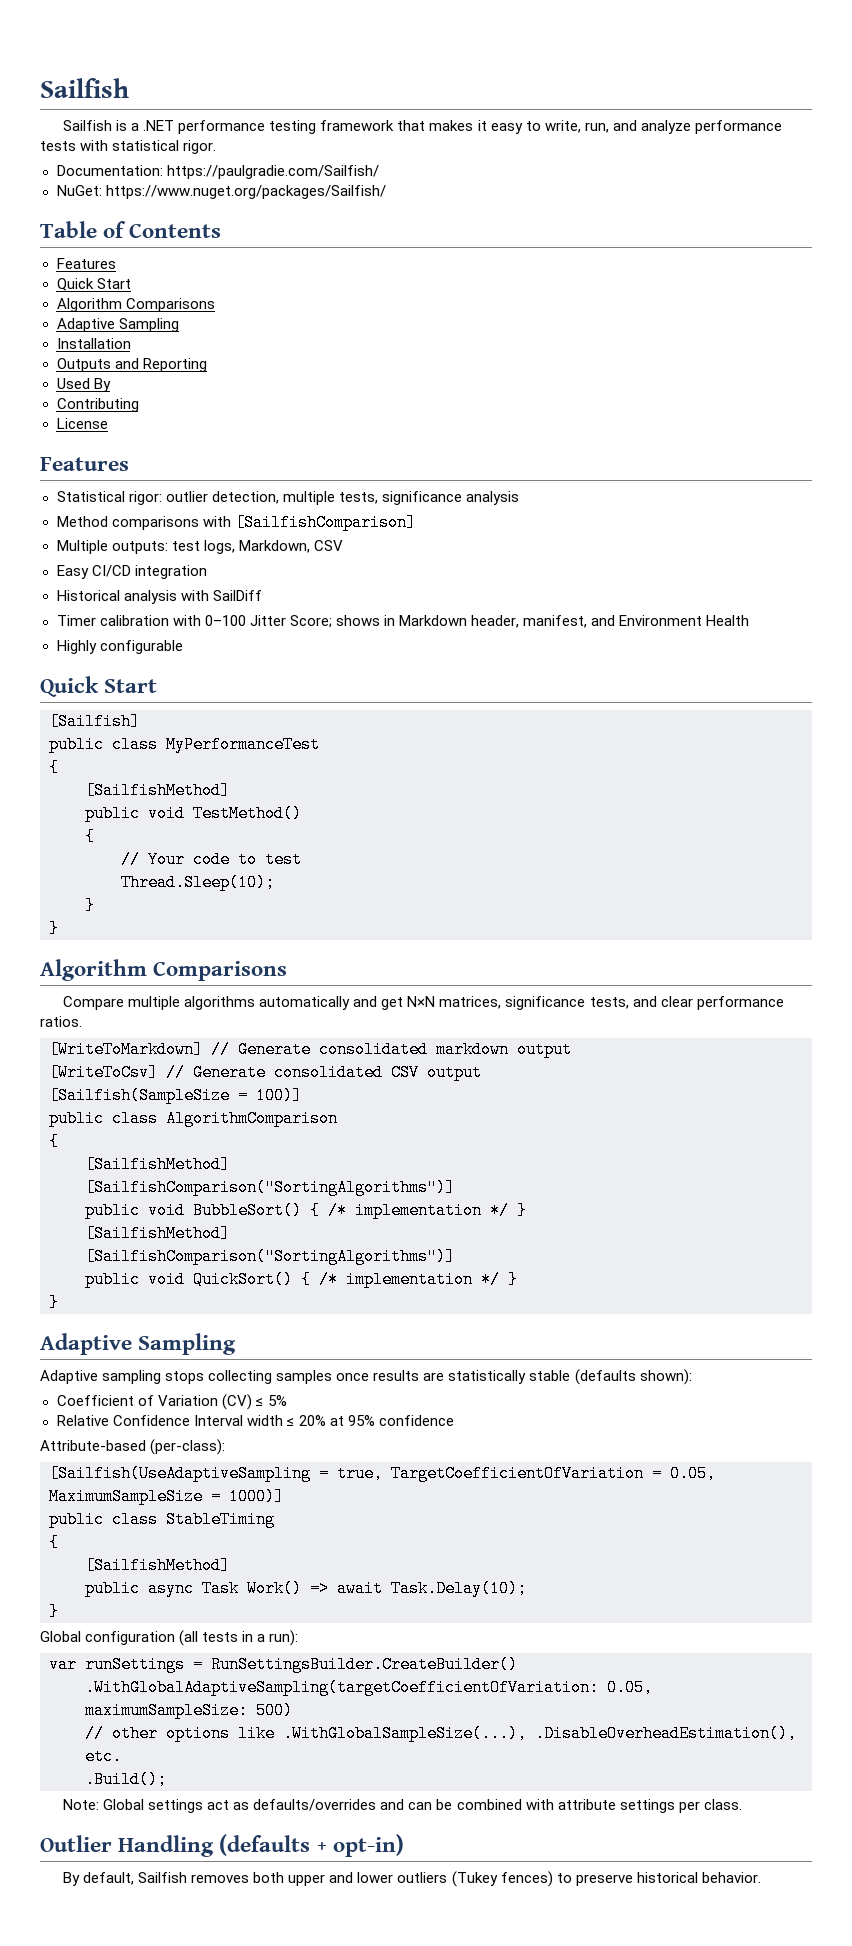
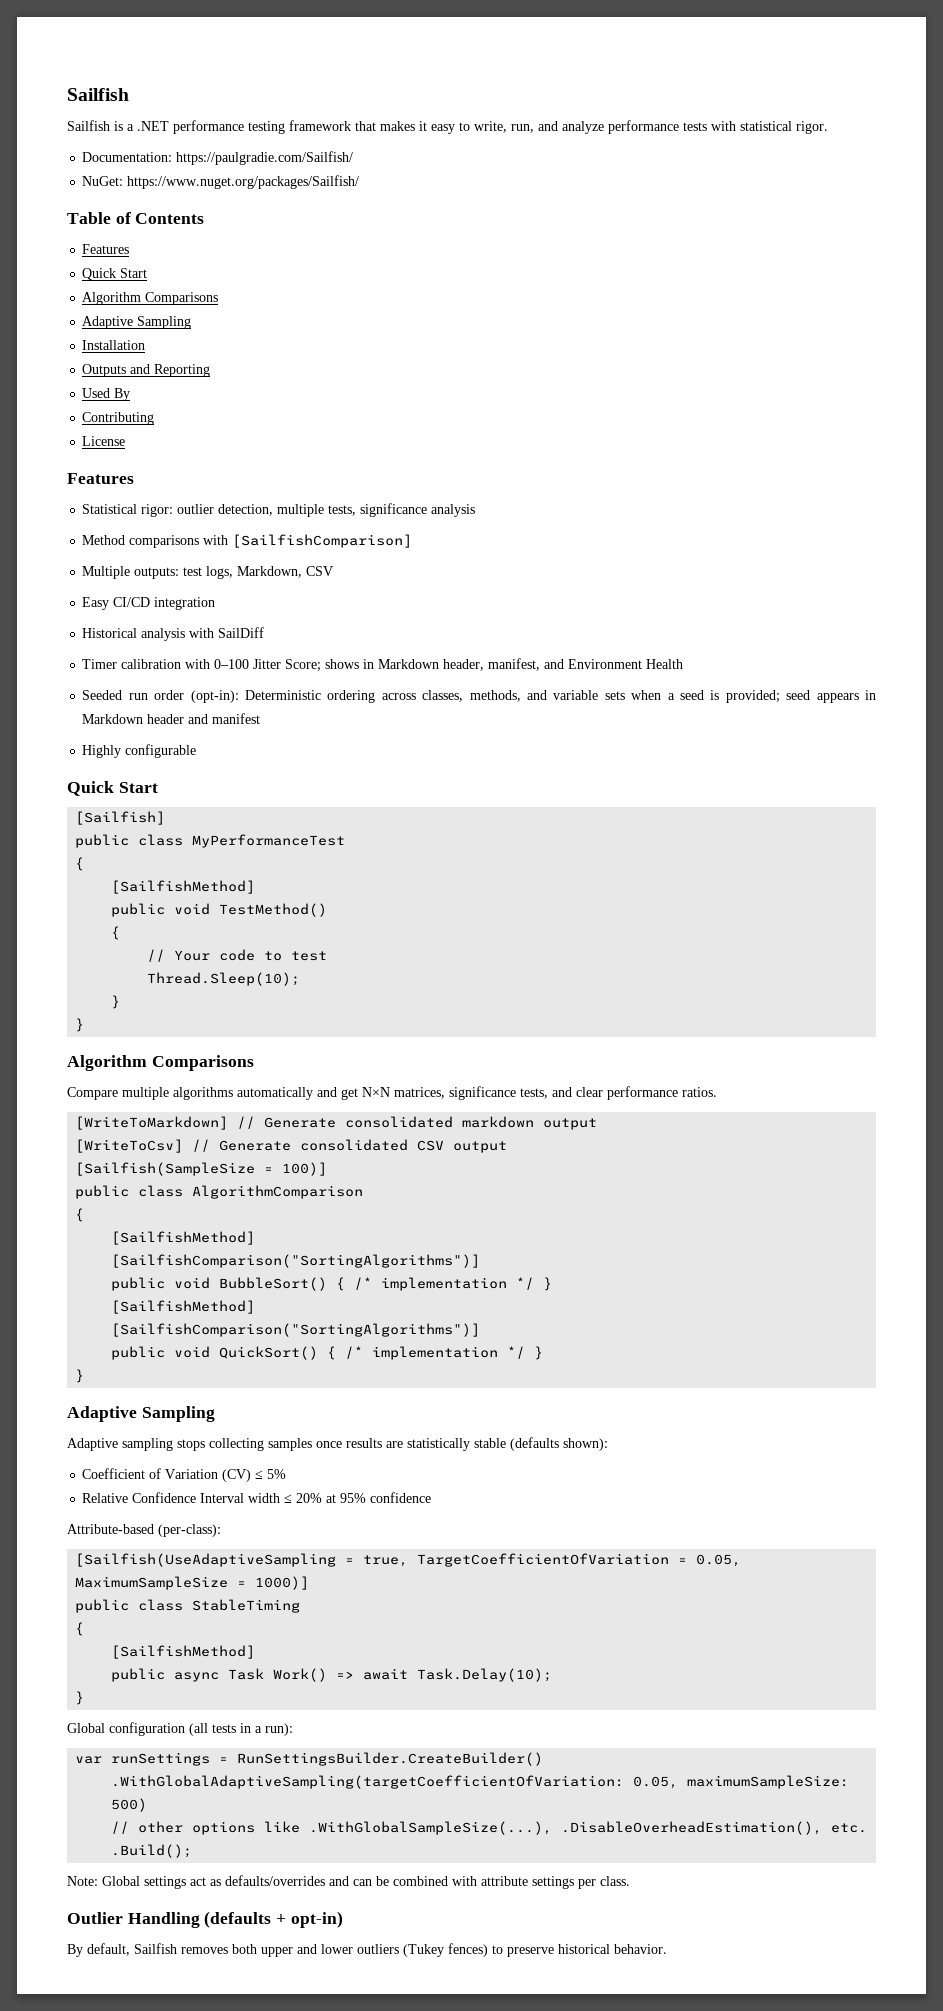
(750, 620) none -> [82,690,876,703] [82,713,261,724] // Seeded run order (opt‑in): Deterministic ordering across classes, methods, and variable sets when a seed is provided; seed appears in Markdown header and manifest

